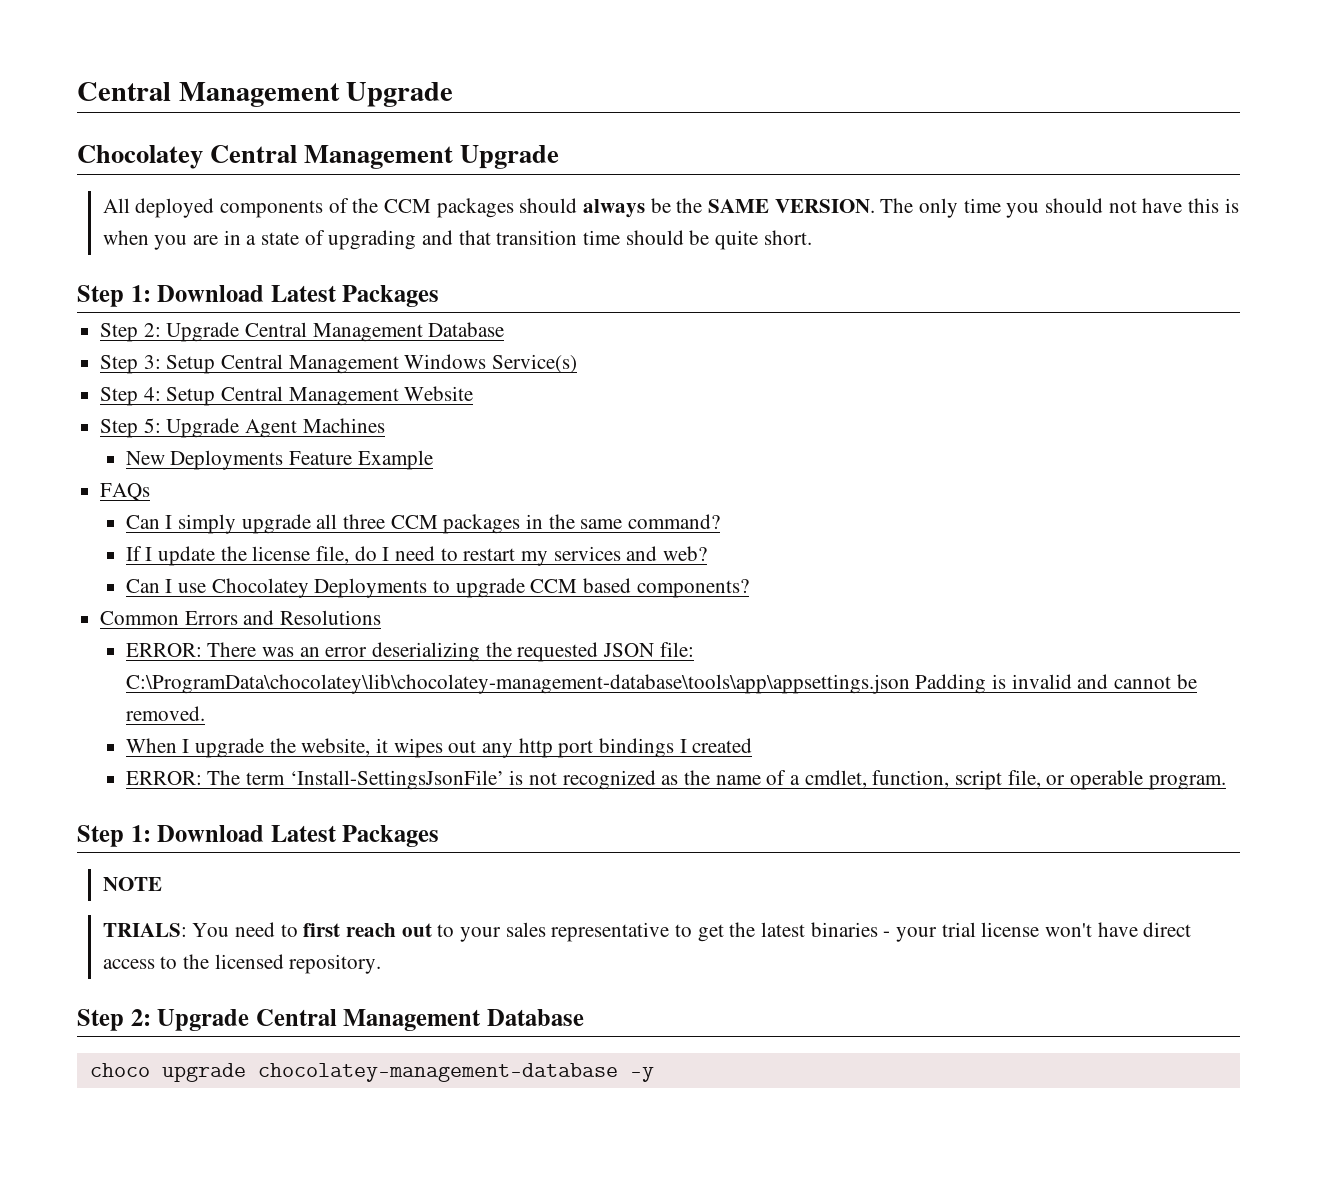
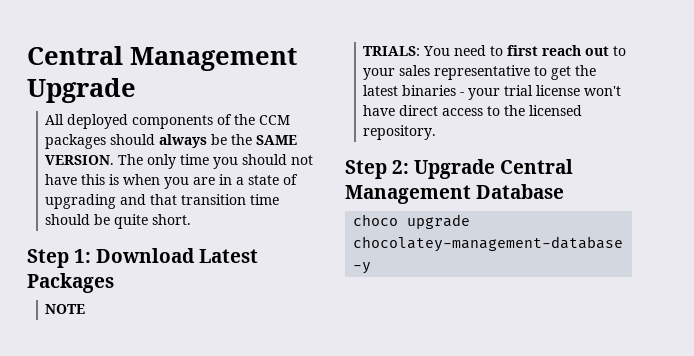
[77,82,454,107] [77,145,560,169] Central Management Upgrade // Chocolatey Central Management Upgrade -> [27,46,297,71] [27,78,136,103] Central Management Upgrade
[100,322,505,342] [100,354,578,374] [100,386,474,406] [100,418,385,438] [125,450,433,470] [100,483,151,501] [125,514,721,534] [125,546,708,566] [125,578,749,598] [100,610,382,625] [125,642,694,662] [125,674,1197,694] [125,706,205,721] [125,738,753,758] [125,770,1226,790] [77,825,440,847] // Step 2: Upgrade Central Management Database // Step 3: Setup Central Management Windows Service(s) // Step 4: Setup Central Management Website // Step 5: Upgrade Agent Machines // New Deployments Feature Example // FAQs // Can I simply upgrade all three CCM packages in the same command? // If I update the license file, do I need to restart my services and web? // Can I use Chocolatey Deployments to upgrade CCM based components? // Common Errors and Resolutions // ERROR: There was an error deserializing the requested JSON file: C:\ProgramData\chocolatey\lib\chocolatey-management-database\tools\app\appsettings.json Padding is invalid and cannot be removed. // When I upgrade the website, it wipes out any http port bindings I created // ERROR: The term ‘Install-SettingsJsonFile’ is not recognized as the name of a cmdlet, function, script file, or operable program. // Step 1: Download Latest Packages -> (114, 283) none

